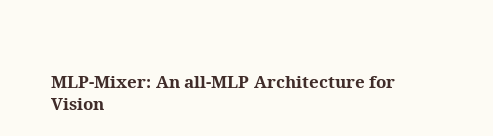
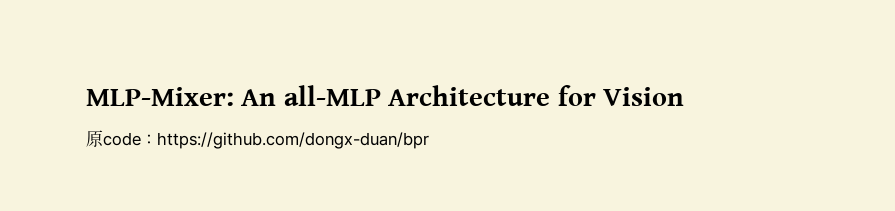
(104, 104) none -> [86,130,429,149] // 原code：https://github.com/dongx-duan/bpr

